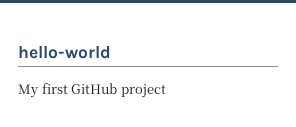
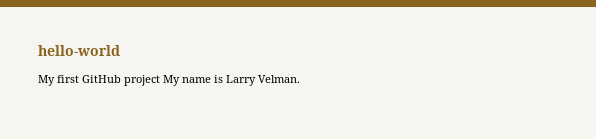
(166, 91) none -> [163,75,300,86] My name is Larry Velman.

